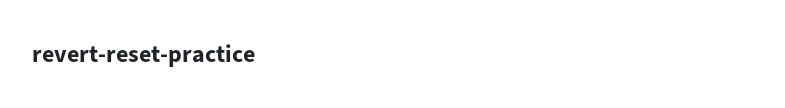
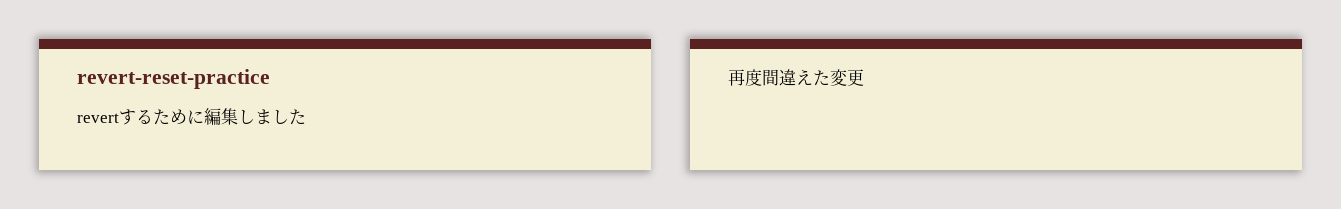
(255, 55) none -> [77,108,306,125] [728,69,864,86] // revertするために編集しました // 再度間違えた変更

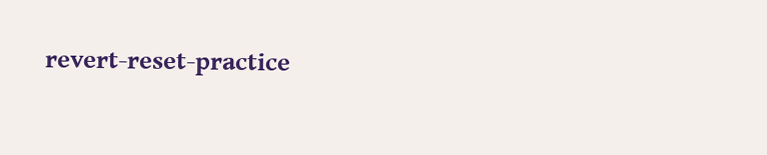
[77,108,306,125] [728,69,864,86] // revertするために編集しました // 再度間違えた変更 -> (291, 63) none

